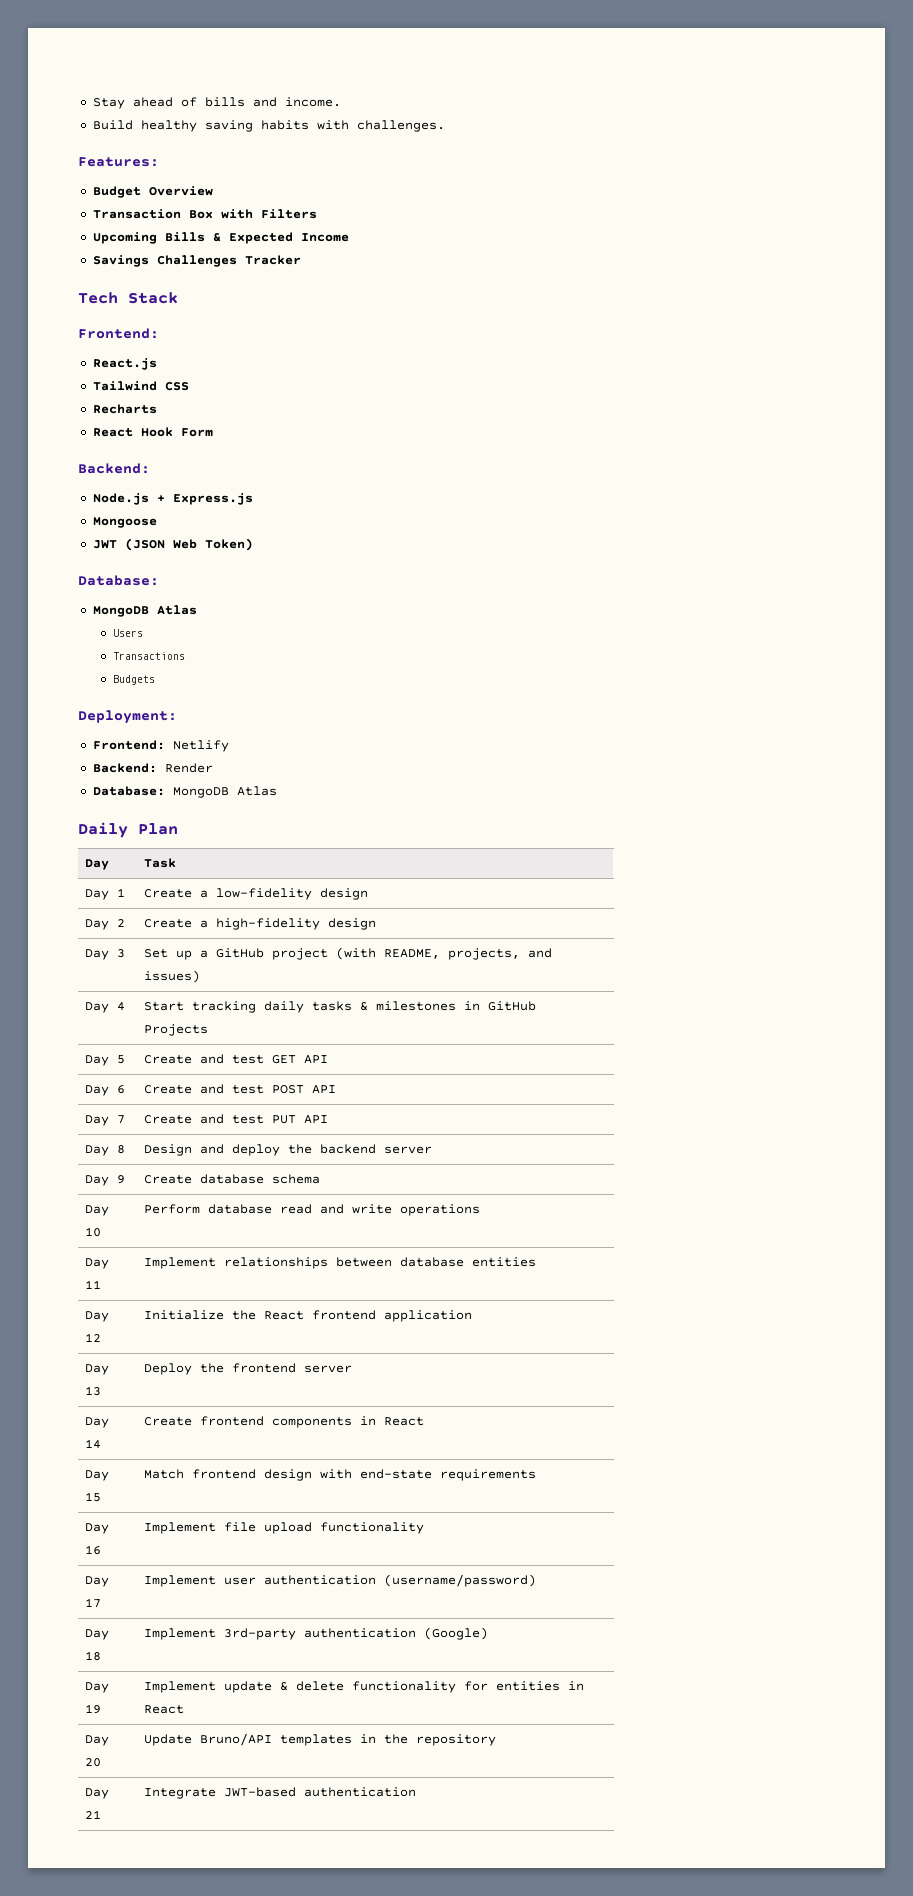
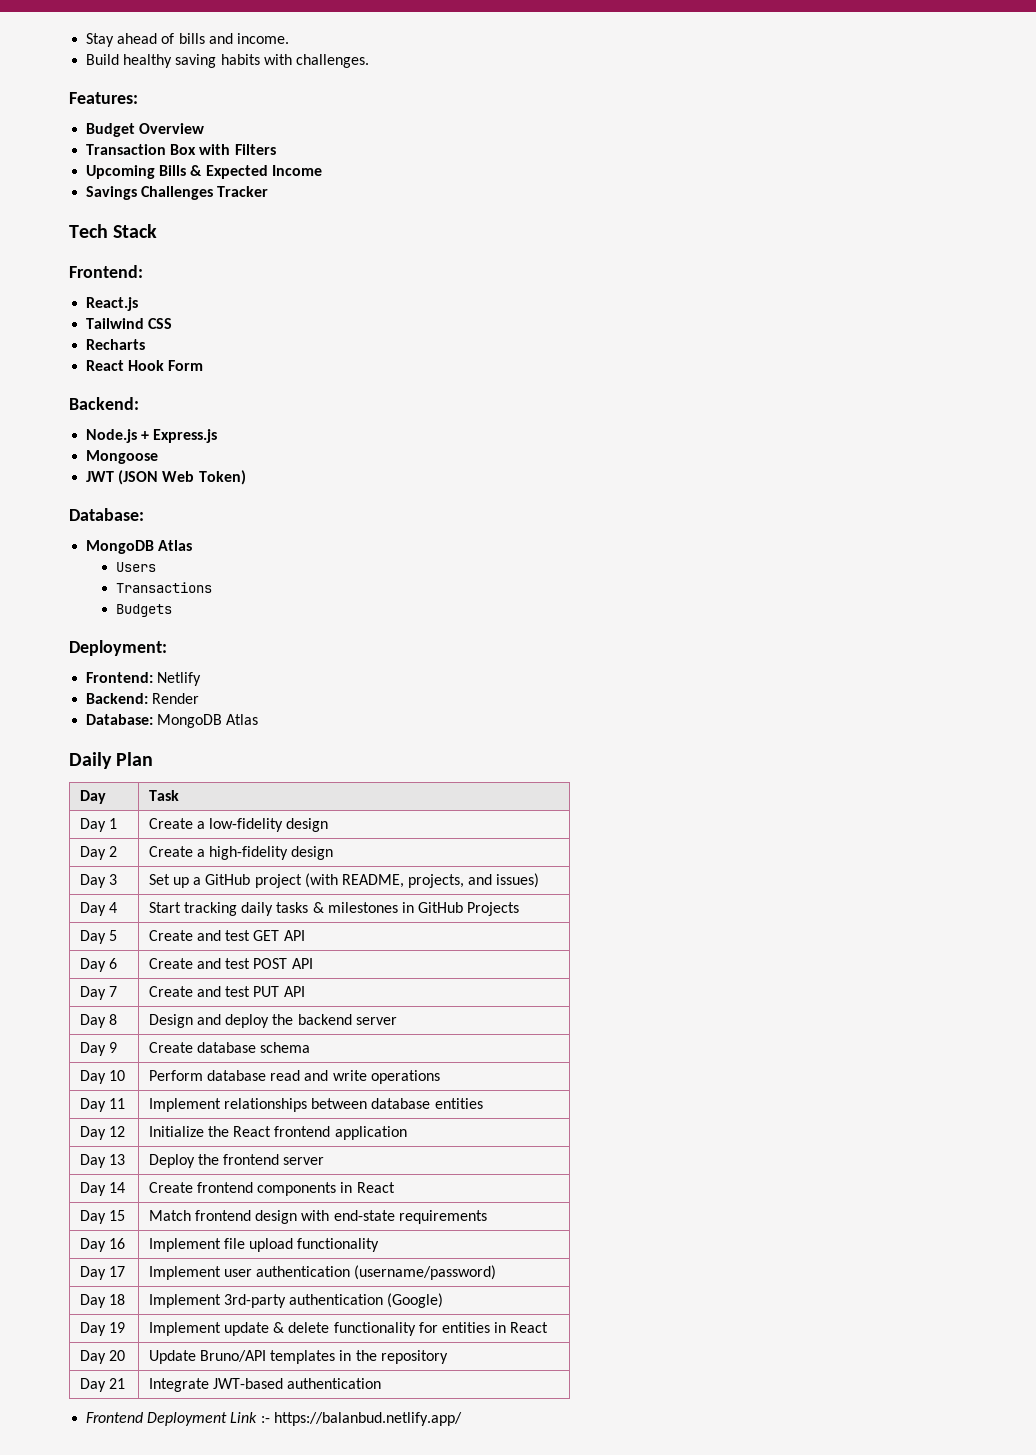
(416, 1792) none -> [86,1412,462,1426] // Frontend Deployment Link :- https://balanbud.netlify.app/

